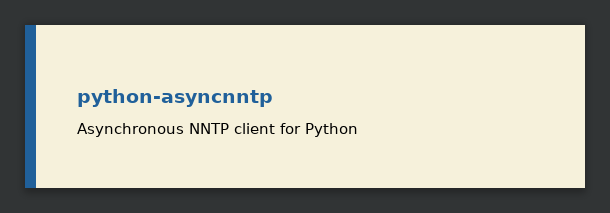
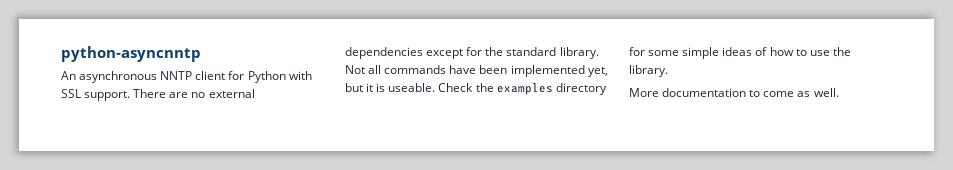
[77,123,184,137] Asynchronous -> [61,71,158,83] An asynchronous
(358, 130) none -> [288,71,312,80] [61,89,255,101] [345,47,599,59] [345,65,608,77] [345,82,607,95] [629,47,851,59] [629,65,668,77] [629,88,839,97] with SSL support. There are no external dependencies except for the standard library. Not all commands have been implemented yet, but it is useable. Check the examples directory for some simple ideas of how to use the library. // More documentation to come as well.

